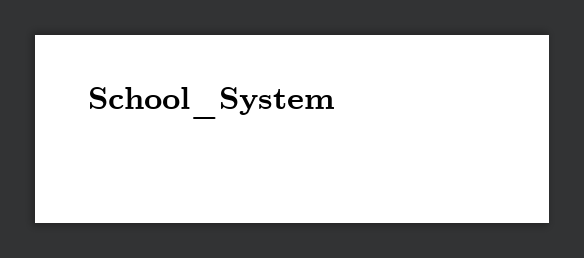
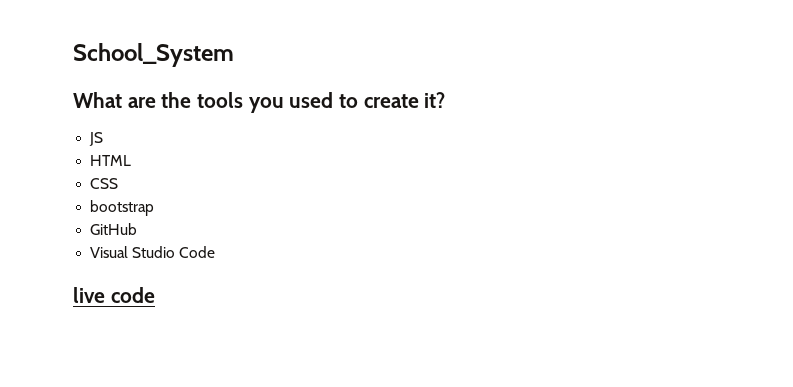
(335, 103) none -> [73,92,446,113] [89,132,104,146] [90,155,132,166] [90,178,119,189] [90,200,155,216] [90,223,138,235] [90,246,216,258] [73,287,155,303] // What are the tools you used to create it? // JS // HTML // CSS // bootstrap // GitHub // Visual Studio Code // live code

